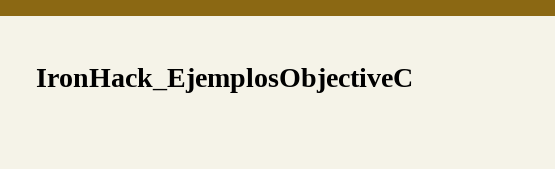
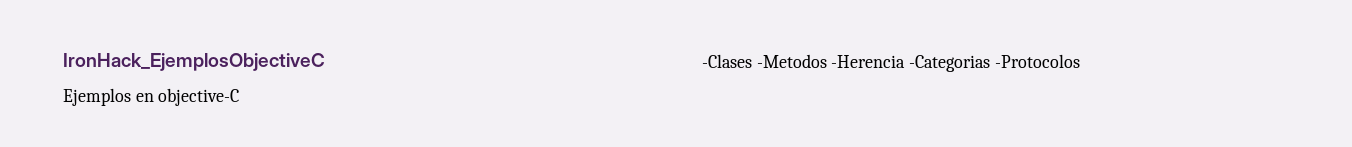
(413, 80) none -> [63,88,240,106] [702,54,1080,72] // Ejemplos en objective-C // -Clases -Metodos -Herencia -Categorias -Protocolos

